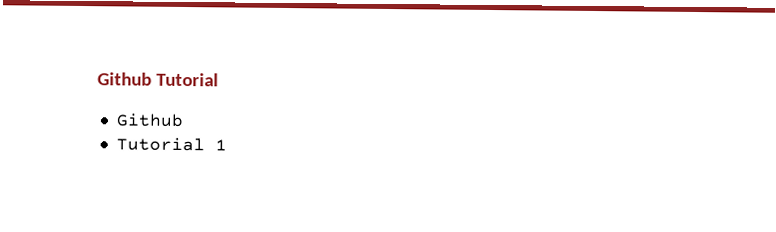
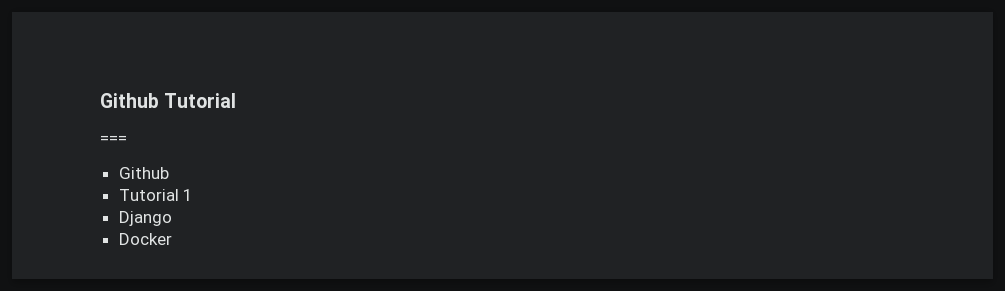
(220, 79) none -> [100,135,127,144] // ===
(227, 145) none -> [118,211,172,226] [118,233,172,245] // Django // Docker

